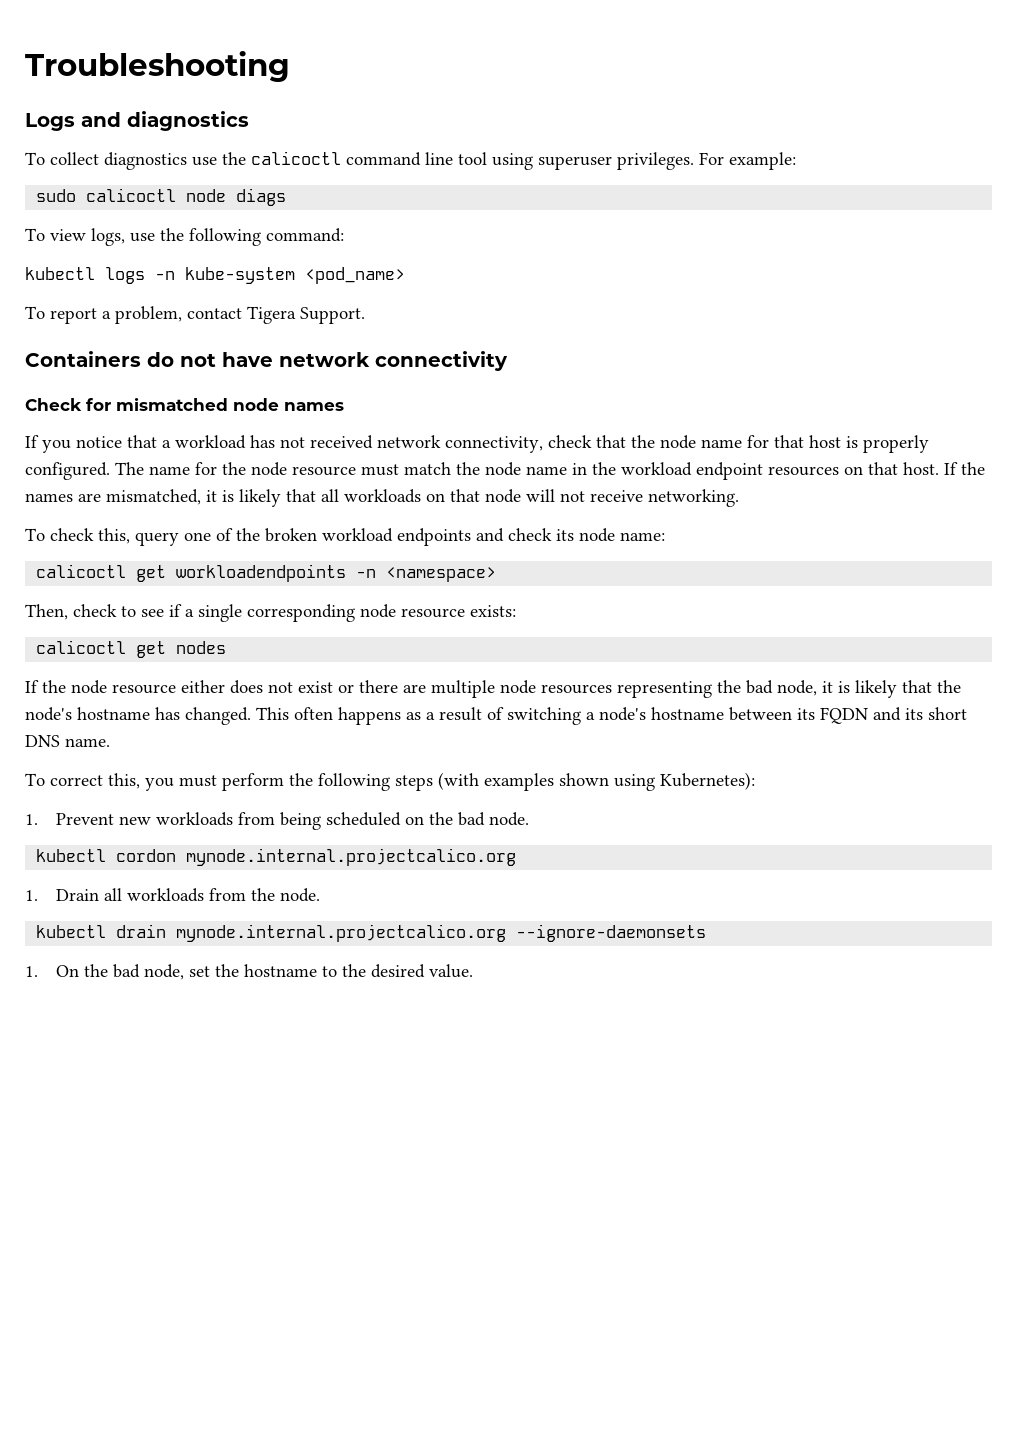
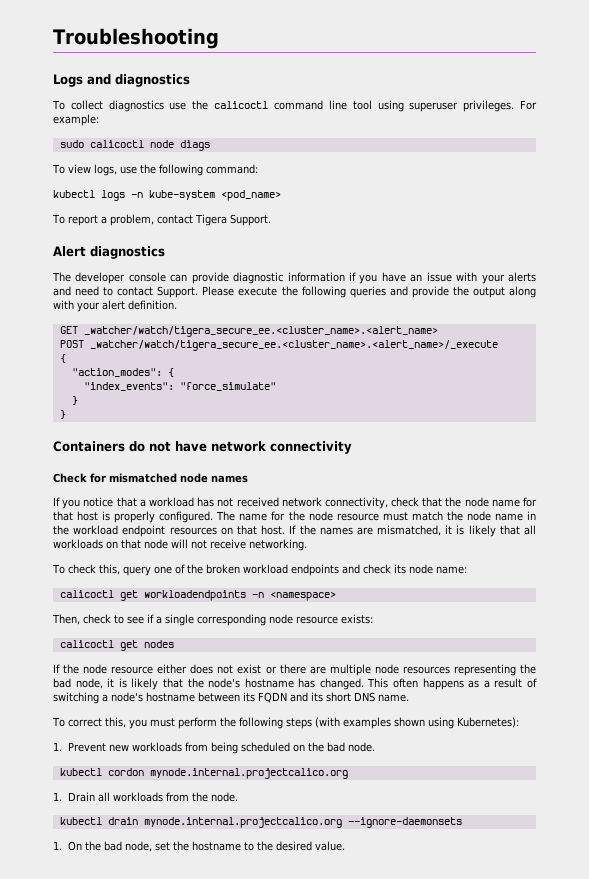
(365, 315) none -> [53,246,165,259] [52,272,537,284] [53,286,536,298] [53,300,177,312] [59,326,438,337] [59,340,498,351] [59,354,66,363] [71,368,174,377] [83,382,276,391] [71,396,78,405] [59,410,66,419] // Alert diagnostics // The developer console can provide diagnostic information if you have an issue with your alerts and need to contact Support. Please execute the following queries and provide the output along with your alert definition. // GET _watcher/watch/tigera_secure_ee.<cluster_name>.<alert_name> // POST _watcher/watch/tigera_secure_ee.<cluster_name>.<alert_name>/_execute // { // "action_modes": { // "index_events": "force_simulate" // } // }

